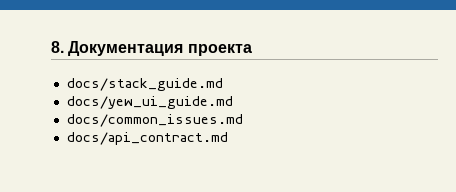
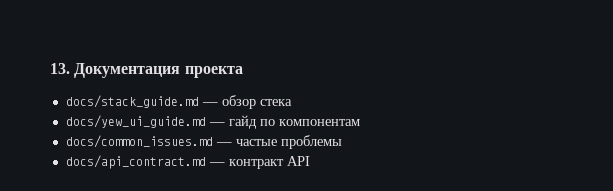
[51,41,64,53] 8. -> [50,63,70,74] 13.
[66,96,233,109] [66,114,243,127] [66,132,228,145] // docs/yew_ui_guide.md // docs/common_issues.md // docs/api_contract.md -> [201,95,292,109] [65,115,360,129] [65,135,342,149] [65,155,310,169] — обзор стека // docs/yew_ui_guide.md — гайд по компонентам // docs/common_issues.md — частые проблемы // docs/api_contract.md — контракт API

